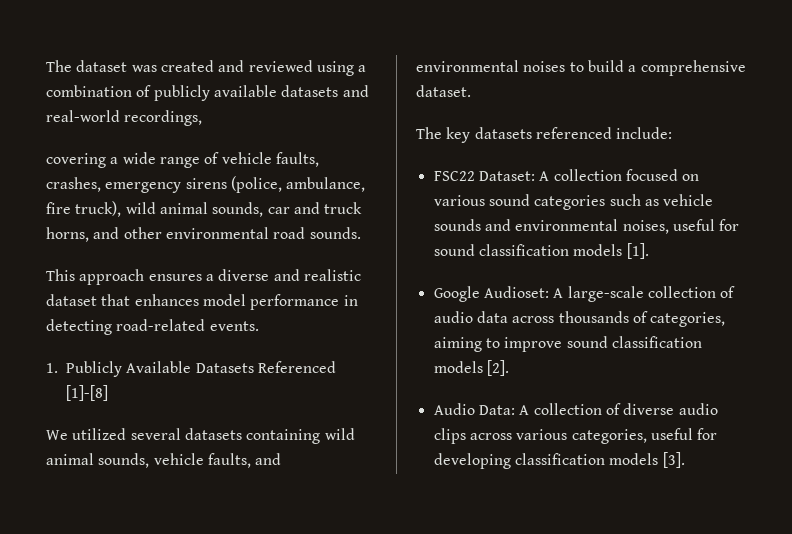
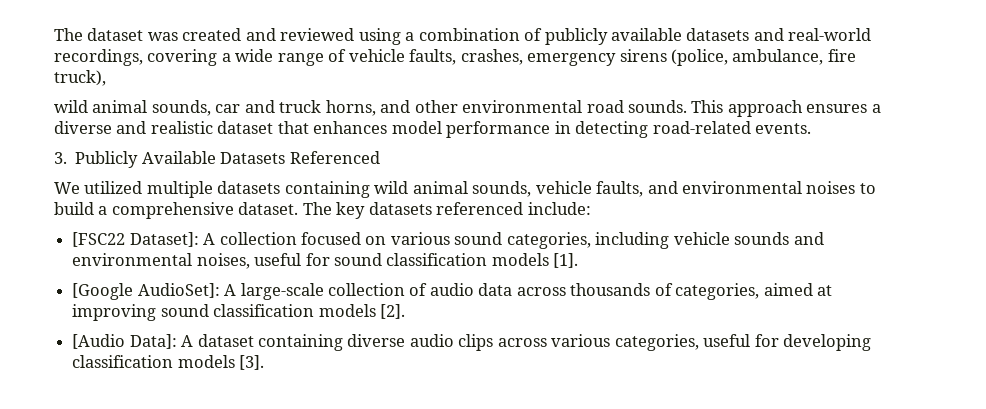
(203, 118) // -> (143, 57) none
(122, 209) none -> (106, 78) //
(361, 233) // -> (688, 106) none
[46,363,58,373] 1. -> [54,152,67,164] 3.
[66,385,108,401] [1]-[8] -> (380, 157) none
[130,428,181,440] several -> [146,181,213,198] multiple
(471, 91) // -> (299, 208) none
[433,171,535,181] FSC22 Dataset: -> [72,232,199,247] [FSC22 Dataset]:
[534,194,659,210] categories such as -> [506,232,670,249] categories, including
[433,286,549,302] Google Audioset: -> [72,283,220,300] [Google AudioSet]:
[433,337,563,352] aiming to improve -> [763,283,833,296] [72,304,157,321] aimed at improving
[433,403,621,415] Audio Data: A collection of -> [72,334,343,351] [Audio Data]: A dataset containing

